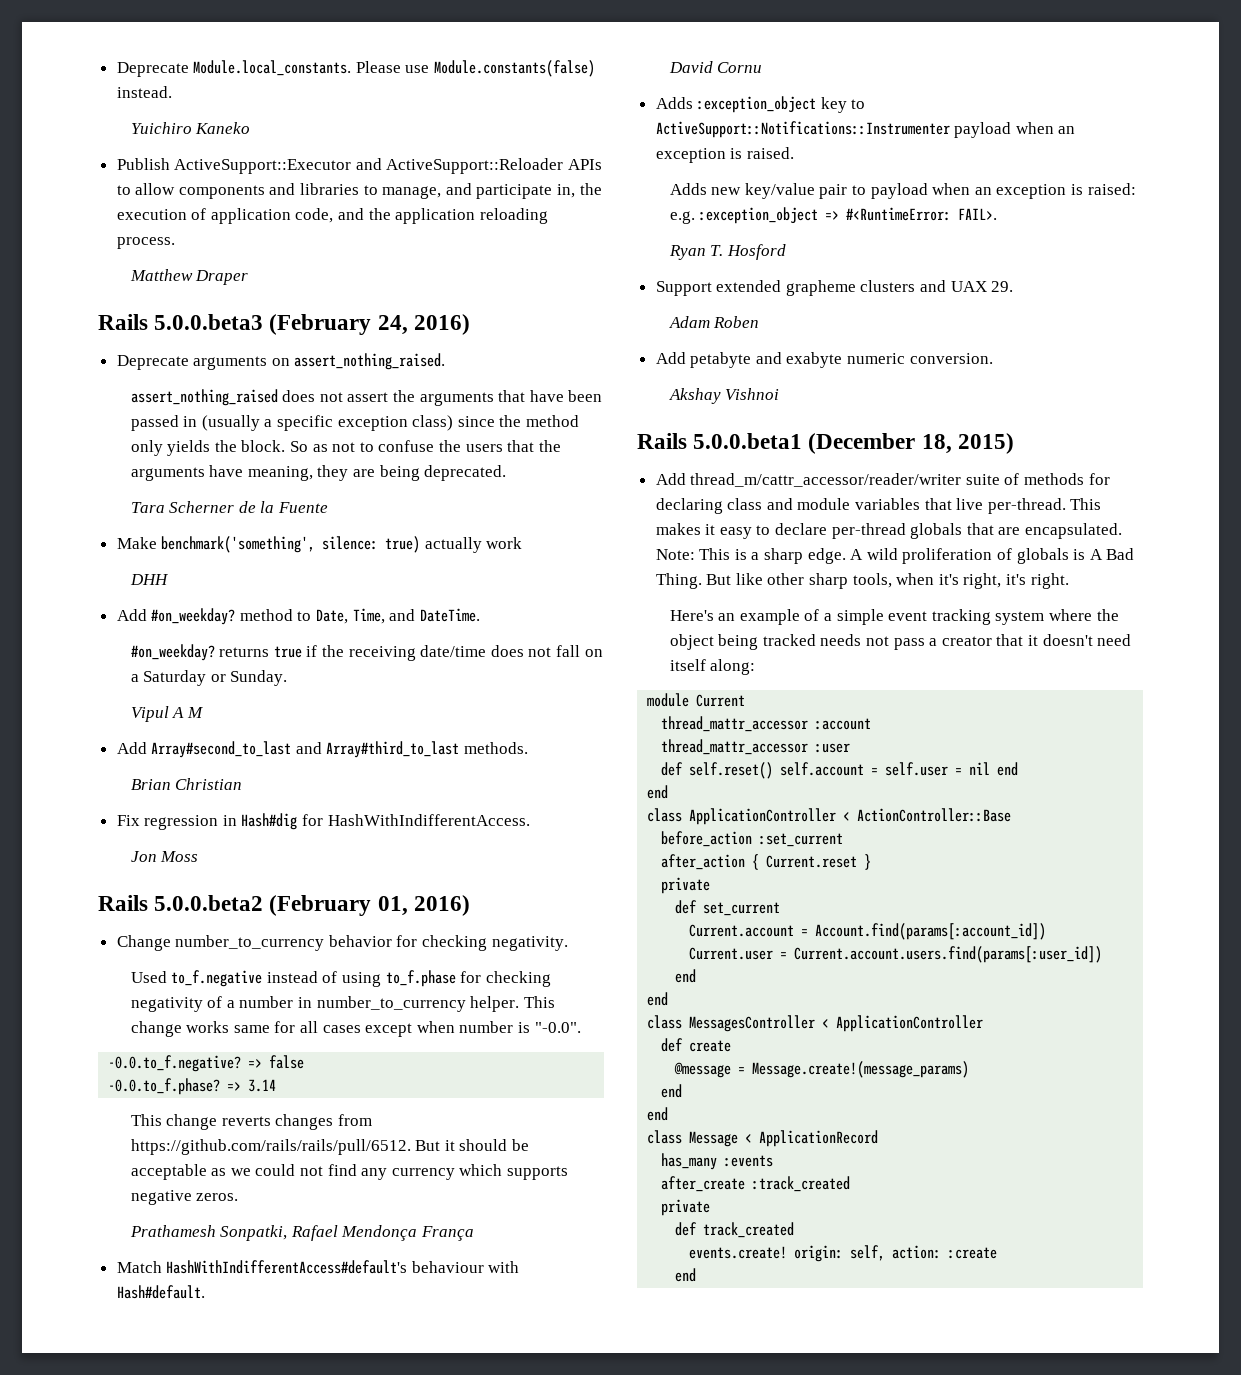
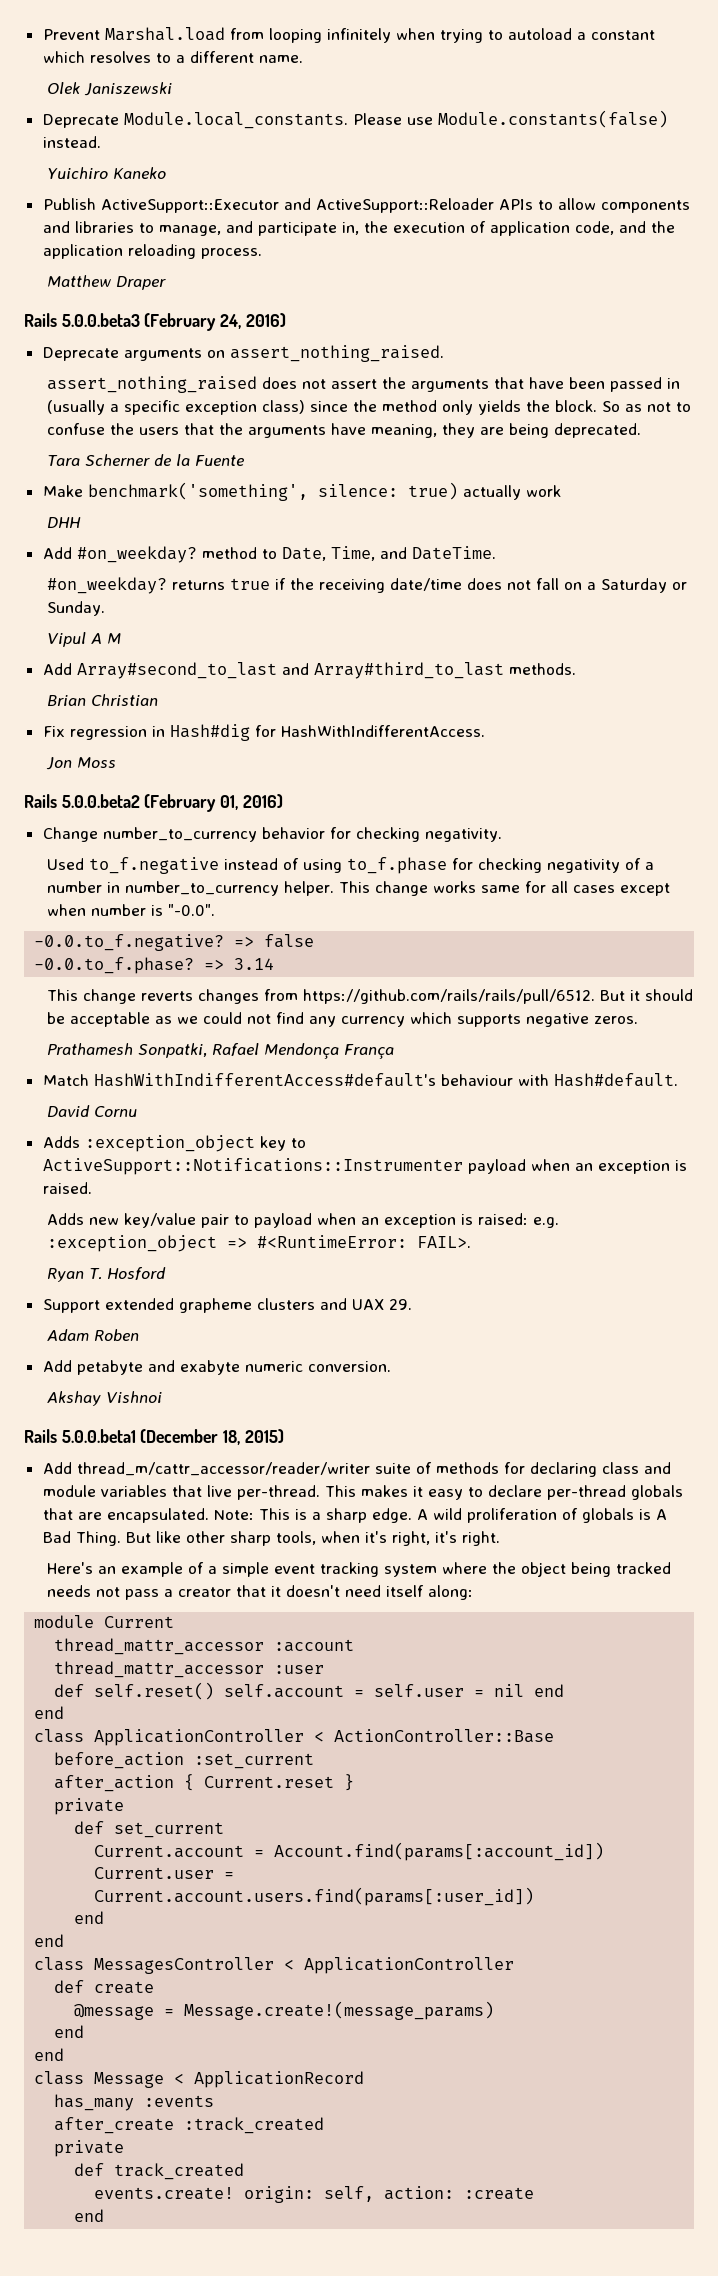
(116, 69) none -> [42,27,655,43] [42,51,303,63] [46,82,172,96] Prevent Marshal.load from looping infinitely when trying to autoload a constant which resolves to a different name. // Olek Janiszewski //

